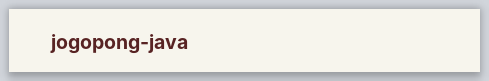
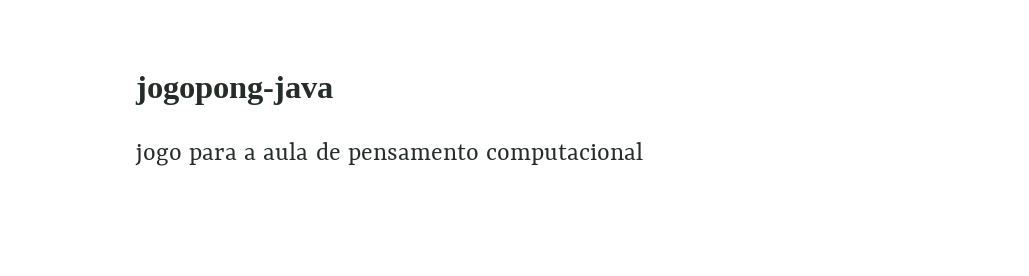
(188, 44) none -> [135,142,643,166] // jogo para a aula de pensamento computacional

